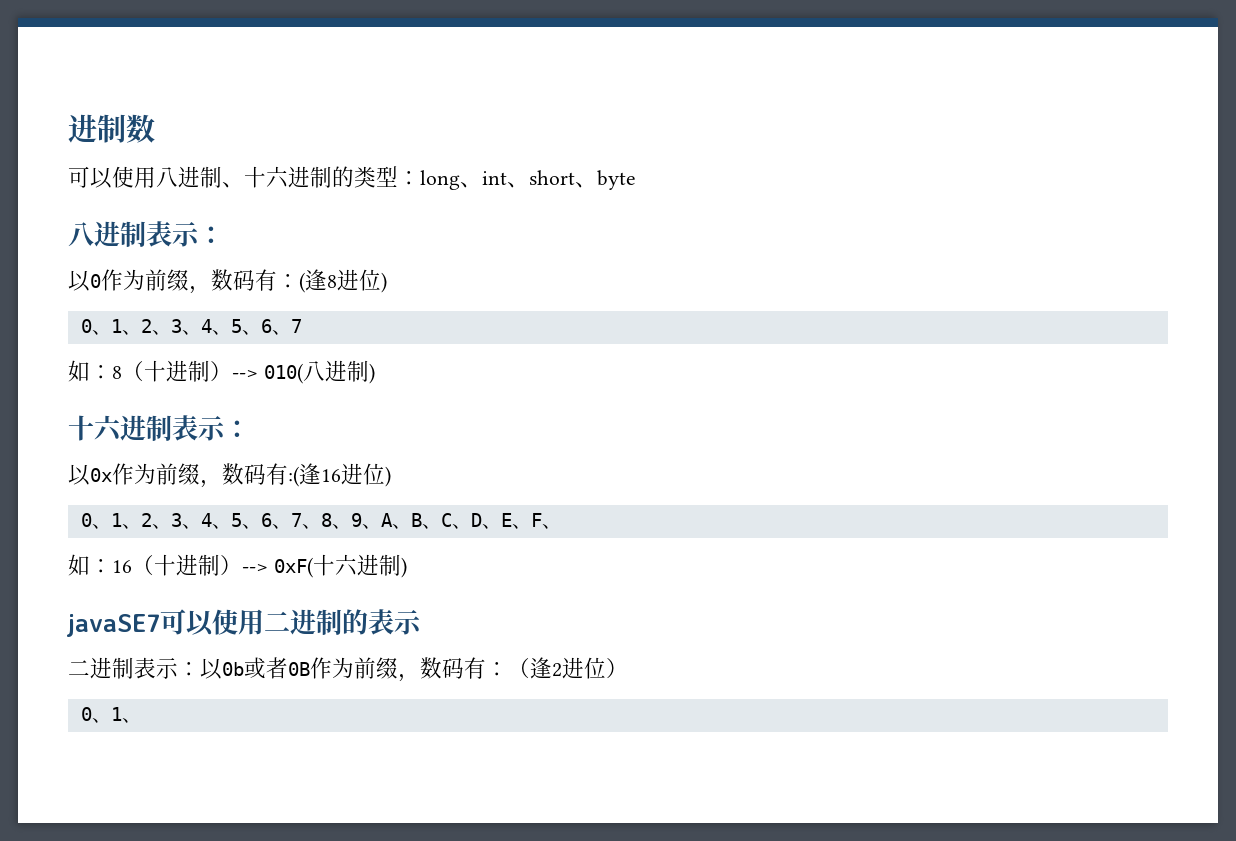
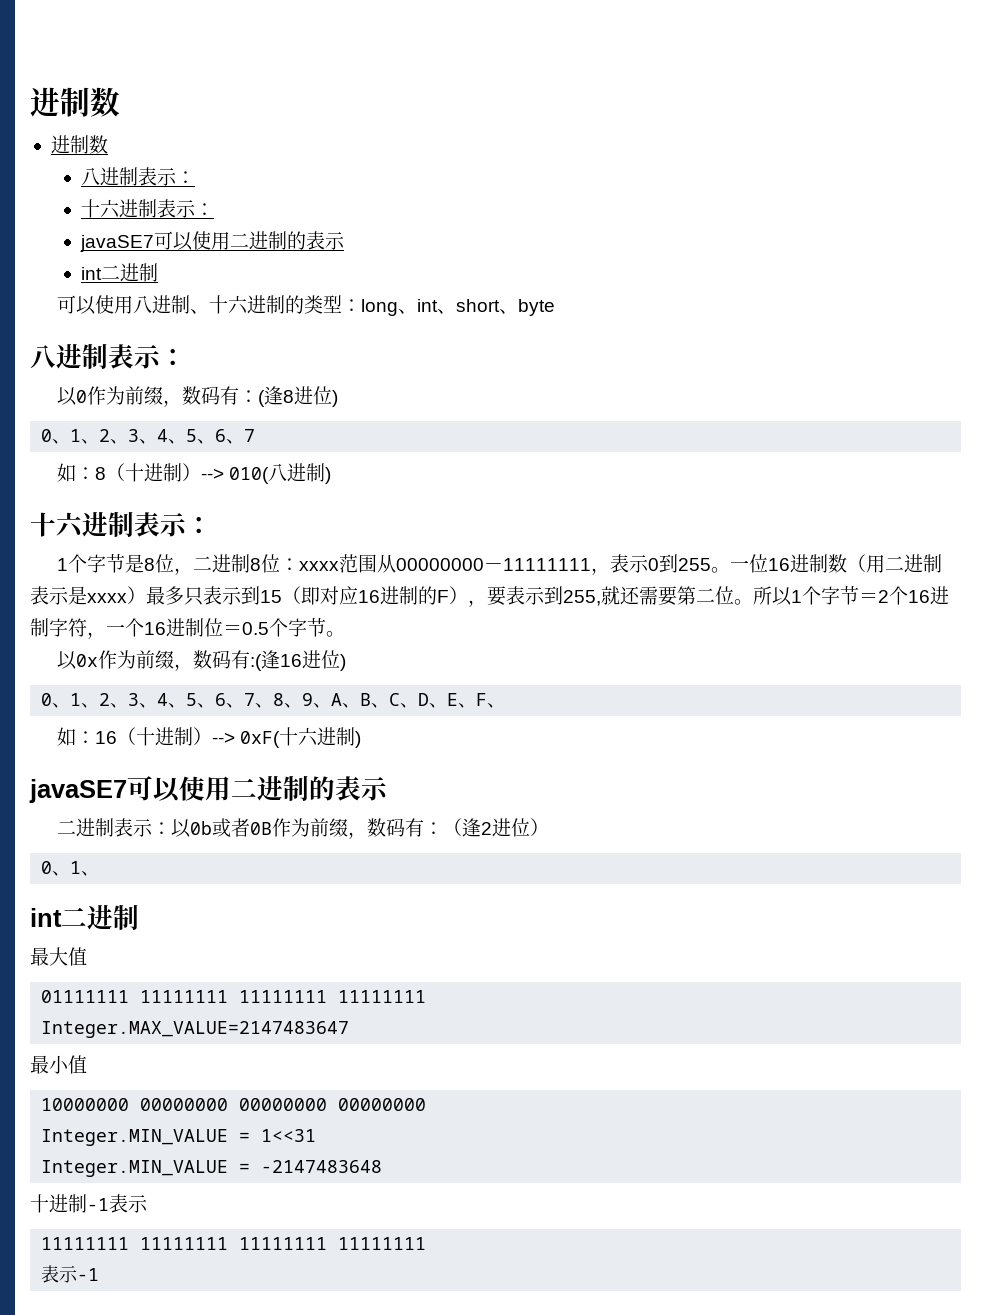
[68,114,155,143] 进制数 -> [30,87,120,117] [50,135,108,154] [81,167,196,186] [81,199,215,218] [80,231,346,252] [81,263,159,282] 进制数 // 进制数 // 八进制表示： // 十六进制表示： // javaSE7可以使用二进制的表示 // int二进制
(250, 429) none -> [57,553,943,575] [30,585,949,607] [30,617,345,639] // 1个字节是8位，二进制8位：xxxx范围从00000000－11111111，表示0到255。一位16进制数（用二进制表示是xxxx）最多只表示到15（即对应16进制的F），要表示到255,就还需要第二位。所以1个字节＝2个16进制字符，一个16进制位＝0.5个字节。
(141, 720) none -> [30,905,139,930] [30,947,87,966] [41,990,427,1003] [41,1021,350,1038] [30,1055,87,1074] [41,1098,427,1111] [41,1129,317,1146] [41,1160,383,1177] [30,1194,148,1213] [41,1237,427,1250] [41,1265,100,1283] // int二进制 // 最大值 // 01111111 11111111 11111111 11111111 // Integer.MAX_VALUE=2147483647 // 最小值 // 10000000 00000000 00000000 00000000 // Integer.MIN_VALUE = 1<<31 // Integer.MIN_VALUE = -2147483648 // 十进制-1表示 // 11111111 11111111 11111111 11111111 // 表示-1

